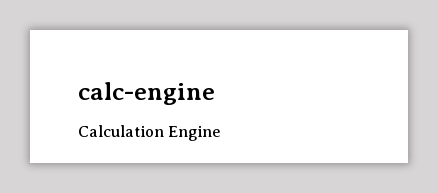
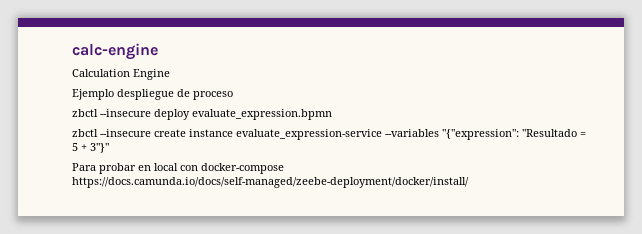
(222, 133) none -> [72,89,233,100] [72,109,332,120] [72,129,586,140] [72,143,109,153] [72,163,284,174] [72,177,469,188] // Ejemplo despliegue de proceso // zbctl --insecure deploy evaluate_expression.bpmn // zbctl --insecure create instance evaluate_expression-service --variables "{"expression": "Resultado = 5 + 3"}" // Para probar en local con docker-compose https://docs.camunda.io/docs/self-managed/zeebe-deployment/docker/install/

